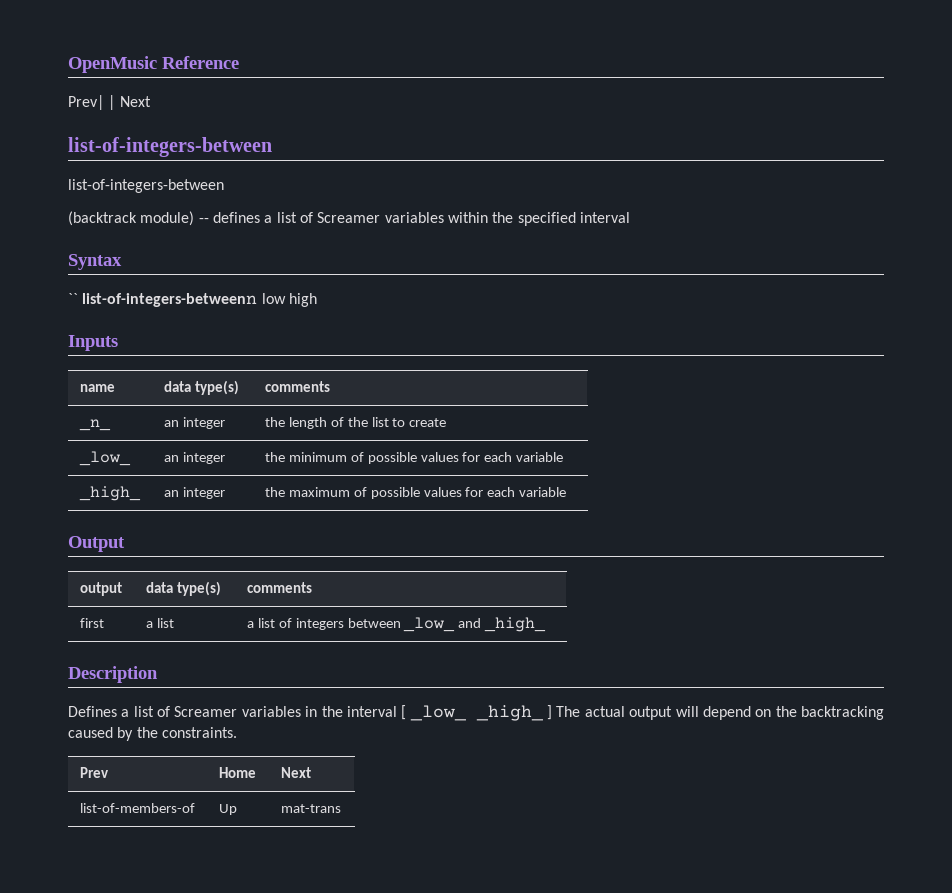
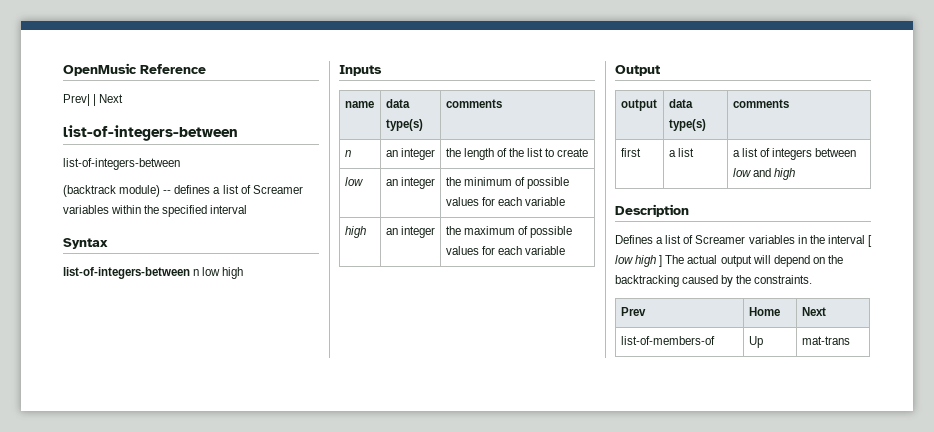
[68,293,258,307] `` list-of-integers-betweenn -> [63,267,200,279] list-of-integers-between n
[78,419,111,431] _n_ -> [344,150,351,157] n
[78,451,131,466] _low_ -> [344,177,363,186] low
[78,486,141,501] _high_ -> [344,226,366,238] high
[403,617,547,632] _low_ and _high_ -> [732,168,796,180] low and high
[409,705,544,721] _low_ _high_ -> [615,255,657,267] low high

